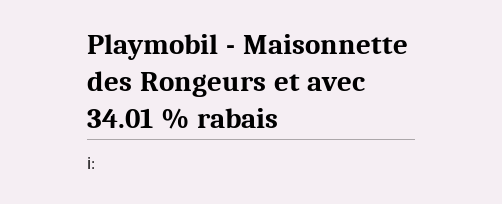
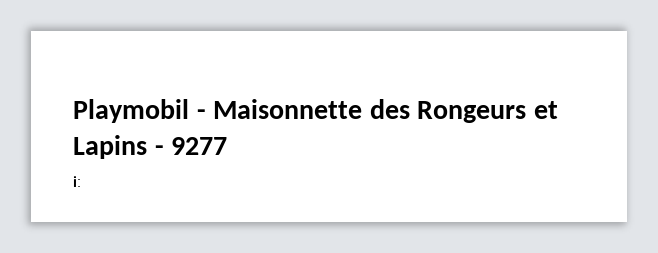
[307,77,366,91] [87,108,278,129] avec 34.01 % rabais -> [73,135,228,159] Lapins - 9277

